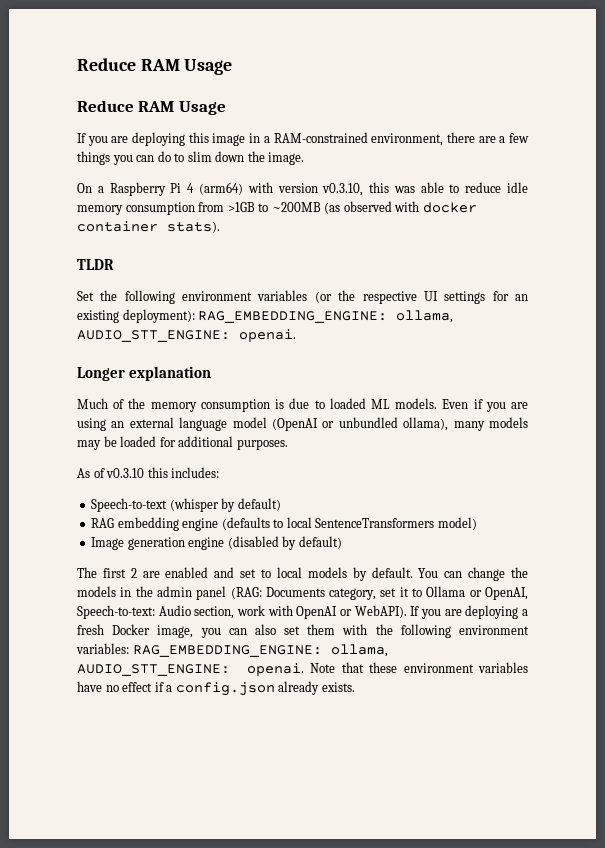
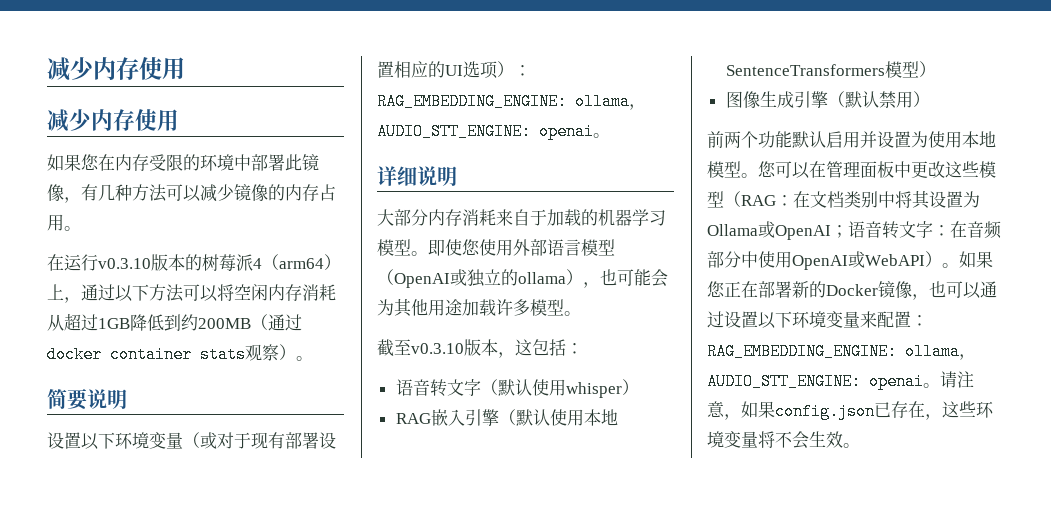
[77,58,233,75] [77,100,226,115] [77,132,529,146] [77,151,305,165] [77,182,528,196] [77,201,477,215] [77,221,220,233] [77,259,114,270] [77,290,528,304] [77,309,454,323] [77,329,296,342] [77,366,212,381] [77,398,529,412] [77,417,528,431] [77,436,288,450] [77,467,220,478] [91,498,281,512] [91,517,477,531] [91,536,342,550] [77,567,529,581] [77,586,529,600] [77,605,529,619] [77,624,529,638] [76,643,388,657] [77,662,528,676] [77,681,355,696] Reduce RAM Usage // Reduce RAM Usage // If you are deploying this image in a RAM-constrained environment, there are a few things you can do to slim down the image. // On a Raspberry Pi 4 (arm64) with version v0.3.10, this was able to reduce idle memory consumption from >1GB to ~200MB (as observed with docker container stats). // TLDR // Set the following environment variables (or the respective UI settings for an existing deployment): RAG_EMBEDDING_ENGINE: ollama, AUDIO_STT_ENGINE: openai. // Longer explanation // Much of the memory consumption is due to loaded ML models. Even if you are using an external language model (OpenAI or unbundled ollama), many models may be loaded for additional purposes. // As of v0.3.10 this includes: // Speech-to-text (whisper by default) // RAG embedding engine (defaults to local SentenceTransformers model) // Image generation engine (disabled by default) // The first 2 are enabled and set to local models by default. You can change the models in the admin panel (RAG: Documents category, set it to Ollama or OpenAI, Speech-to-text: Audio section, work with OpenAI or WebAPI). If you are deploying a fresh Docker image, you can also set them with the following environment variables: RAG_EMBEDDING_ENGINE: ollama, AUDIO_STT_ENGINE: openai. Note that these environment variables have no effect if a config.json already exists. -> [47,57,185,81] [47,109,179,132] [47,153,319,171] [47,183,336,203] [47,214,81,231] [47,254,341,272] [47,283,336,303] [47,313,302,331] [47,344,313,363] [47,389,127,410] [47,432,336,450] [377,61,531,79] [377,93,646,110] [377,123,610,140] [377,166,457,186] [377,209,666,226] [377,239,615,256] [377,269,668,288] [377,298,581,317] [377,339,583,358] [395,379,639,398] [395,409,618,426] [725,61,936,78] [725,91,930,109] [707,131,996,148] [707,161,996,179] [707,190,980,209] [707,221,1002,240] [707,251,993,270] [707,280,997,300] [707,311,928,329] [707,343,976,360] [707,371,974,390] [707,401,994,420] [707,431,860,449] 减少内存使用 // 减少内存使用 // 如果您在内存受限的环境中部署此镜像，有几种方法可以减少镜像的内存占用。 // 在运行v0.3.10版本的树莓派4（arm64）上，通过以下方法可以将空闲内存消耗从超过1GB降低到约200MB（通过docker container stats观察）。 // 简要说明 // 设置以下环境变量（或对于现有部署设置相应的UI选项）：RAG_EMBEDDING_ENGINE: ollama，AUDIO_STT_ENGINE: openai。 // 详细说明 // 大部分内存消耗来自于加载的机器学习模型。即使您使用外部语言模型（OpenAI或独立的ollama），也可能会为其他用途加载许多模型。 // 截至v0.3.10版本，这包括： // 语音转文字（默认使用whisper） // RAG嵌入引擎（默认使用本地SentenceTransformers模型） // 图像生成引擎（默认禁用） // 前两个功能默认启用并设置为使用本地模型。您可以在管理面板中更改这些模型（RAG：在文档类别中将其设置为Ollama或OpenAI；语音转文字：在音频部分中使用OpenAI或WebAPI）。如果您正在部署新的Docker镜像，也可以通过设置以下环境变量来配置：RAG_EMBEDDING_ENGINE: ollama，AUDIO_STT_ENGINE: openai。请注意，如果config.json已存在，这些环境变量将不会生效。

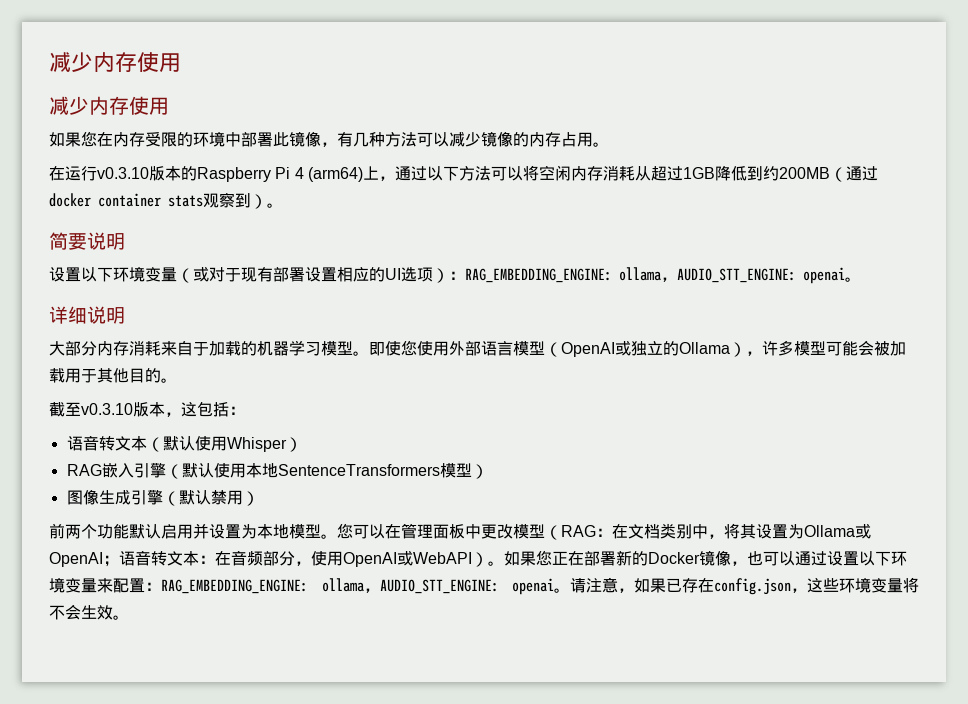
[202,254,341,272] 树莓派4（arm64） -> [197,167,363,182] Raspberry Pi 4 (arm64)
(279, 352) none -> [235,193,251,208] 到
[518,269,668,288] [377,298,564,317] ollama），也可能会为其他用途加载许多模型 -> [679,340,906,357] [49,368,161,383] Ollama），许多模型可能会被加载用于其他目的
[463,379,622,398] 字（默认使用whisper -> [130,436,287,452] 本（默认使用Whisper
[928,131,962,148] 使用 -> (257, 531) none
[945,161,979,178] 这些 -> (513, 531) none
(895, 199) none -> [708,534,724,539] ，
[916,221,933,238] 字 -> [183,551,199,566] 本
[741,251,758,268] 中 -> [295,561,311,566] ，
[775,401,925,420] config.json已存在 -> [666,578,791,595] 已存在config.json

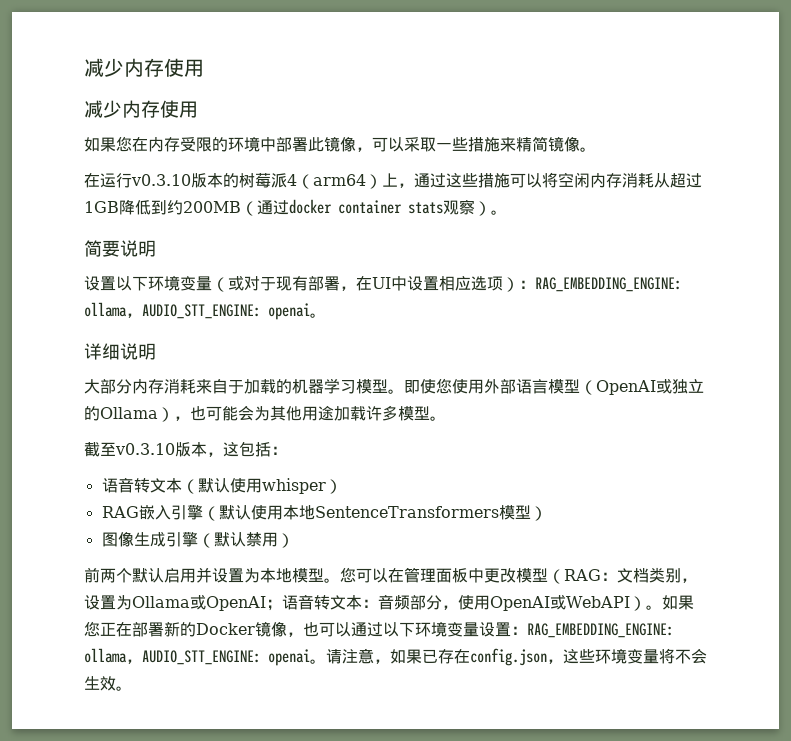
[337,131,593,147] 有几种方法可以减少镜像的内存占用 -> [372,136,580,152] 可以采取一些措施来精简镜像
[197,166,491,182] Raspberry Pi 4 (arm64)上，通过以下方法 -> [239,173,510,189] 树莓派4（arm64）上，通过这些措施
[235,193,251,208] 到 -> (475, 207) none
(305, 274) none -> [340,276,407,291] ，在UI中
[369,267,401,282] 的UI -> (471, 283) none
[762,340,906,356] [49,368,161,383] 许多模型可能会被加载用于其他目的 -> [190,405,430,421] 也可能会为其他用途加载许多模型
[226,437,287,452] Whisper -> [261,478,326,494] whisper
[97,524,129,539] 功能 -> (132, 575) none
[612,524,628,539] 在 -> (617, 576) none
[692,523,756,539] 中，将其 -> [681,578,697,583] ，
[215,551,231,566] 在 -> (378, 603) none
[827,551,907,566] [49,577,129,593] 设置以下环境变量来配 -> [383,621,495,637] 以下环境变量设

